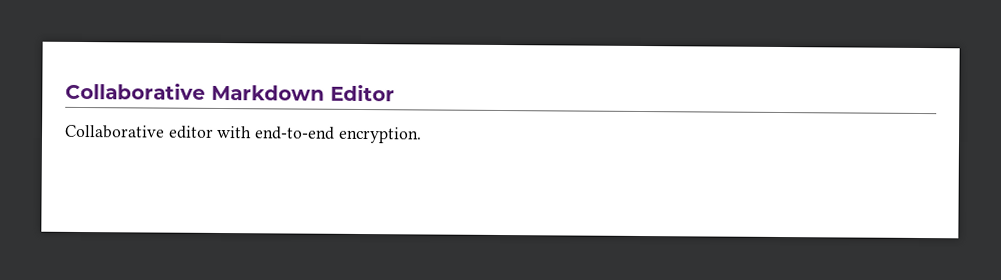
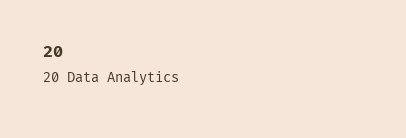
[65,82,395,102] [65,124,422,144] Collaborative Markdown Editor // Collaborative editor with end-to-end encryption. -> [43,46,63,57] [43,71,179,86] 20 // 20 Data Analytics

